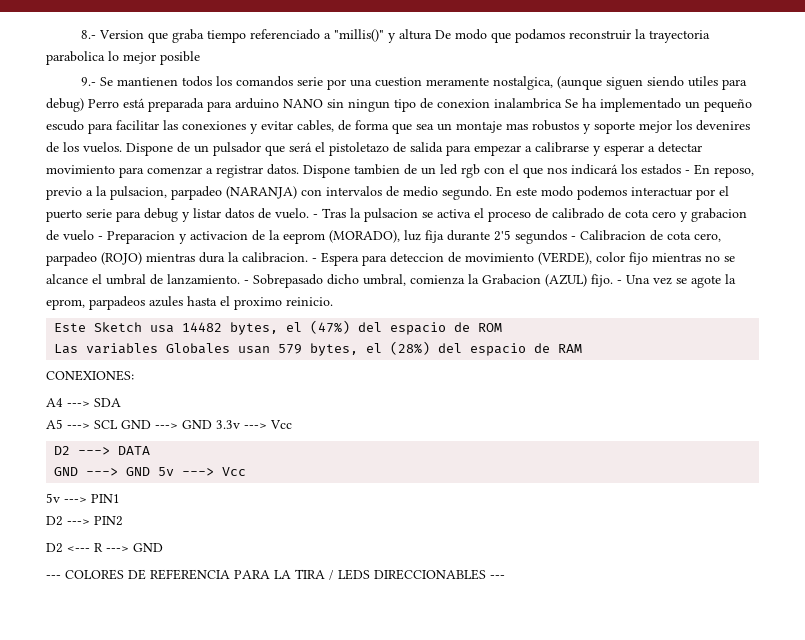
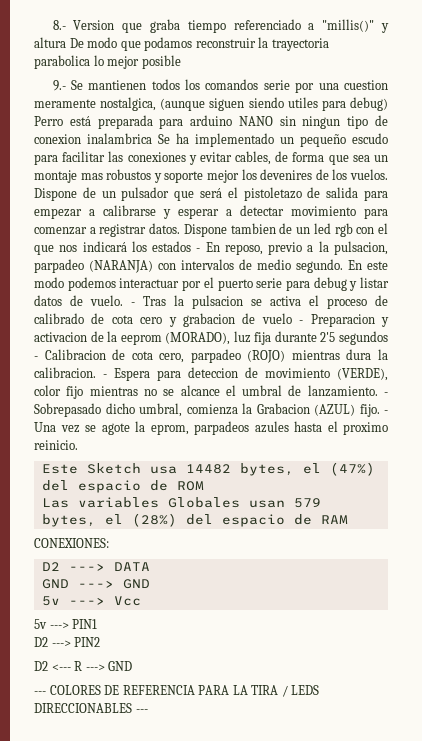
[46,398,121,407] [46,419,292,429] // A4 ---> SDA // A5 ---> SCL GND ---> GND 3.3v ---> Vcc -> (109, 543) none
(151, 471) none -> (150, 584) //

